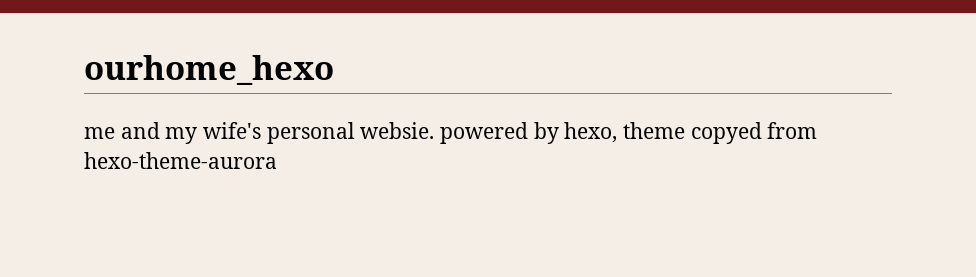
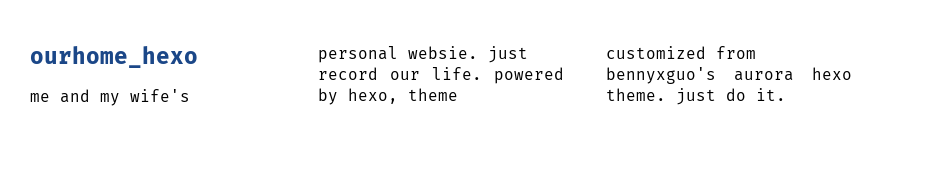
[440,122,818,144] [84,152,277,169] powered by hexo, theme copyed from hexo-theme-aurora -> [488,46,528,63] [318,67,564,84] [318,88,458,105] [606,46,756,59] [606,67,852,84] [606,88,786,105] just record our life. powered by hexo, theme customized from bennyxguo's aurora hexo theme. just do it.

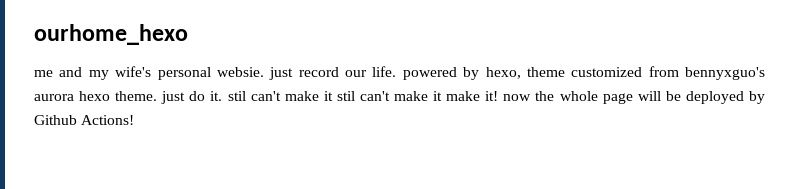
(786, 94) none -> [227,91,765,104] [34,115,135,125] stil can't make it stil can't make it make it! now the whole page will be deployed by Github Actions!

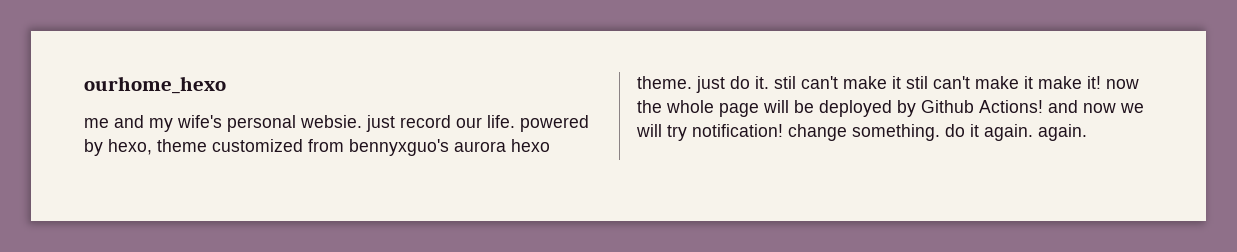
(135, 120) none -> [1048,100,1144,113] [636,124,1087,141] and now we will try notification! change something. do it again. again.

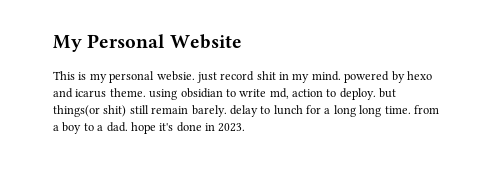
[84,76,226,94] [84,115,589,132] [84,139,550,156] [637,76,1139,93] [637,100,1144,117] [636,124,1087,141] ourhome_hexo // me and my wife's personal websie. just record our life. powered by hexo, theme customized from bennyxguo's aurora hexo theme. just do it. stil can't make it stil can't make it make it! now the whole page will be deployed by Github Actions! and now we will try notification! change something. do it again. again. -> [53,34,242,52] [53,71,432,83] [53,88,397,100] [53,105,439,117] [53,122,246,134] My Personal Website // This is my personal websie. just record shit in my mind. powered by hexo and icarus theme. using obsidian to write md, action to deploy. but things(or shit) still remain barely. delay to lunch for a long long time. from a boy to a dad. hope it's done in 2023.

